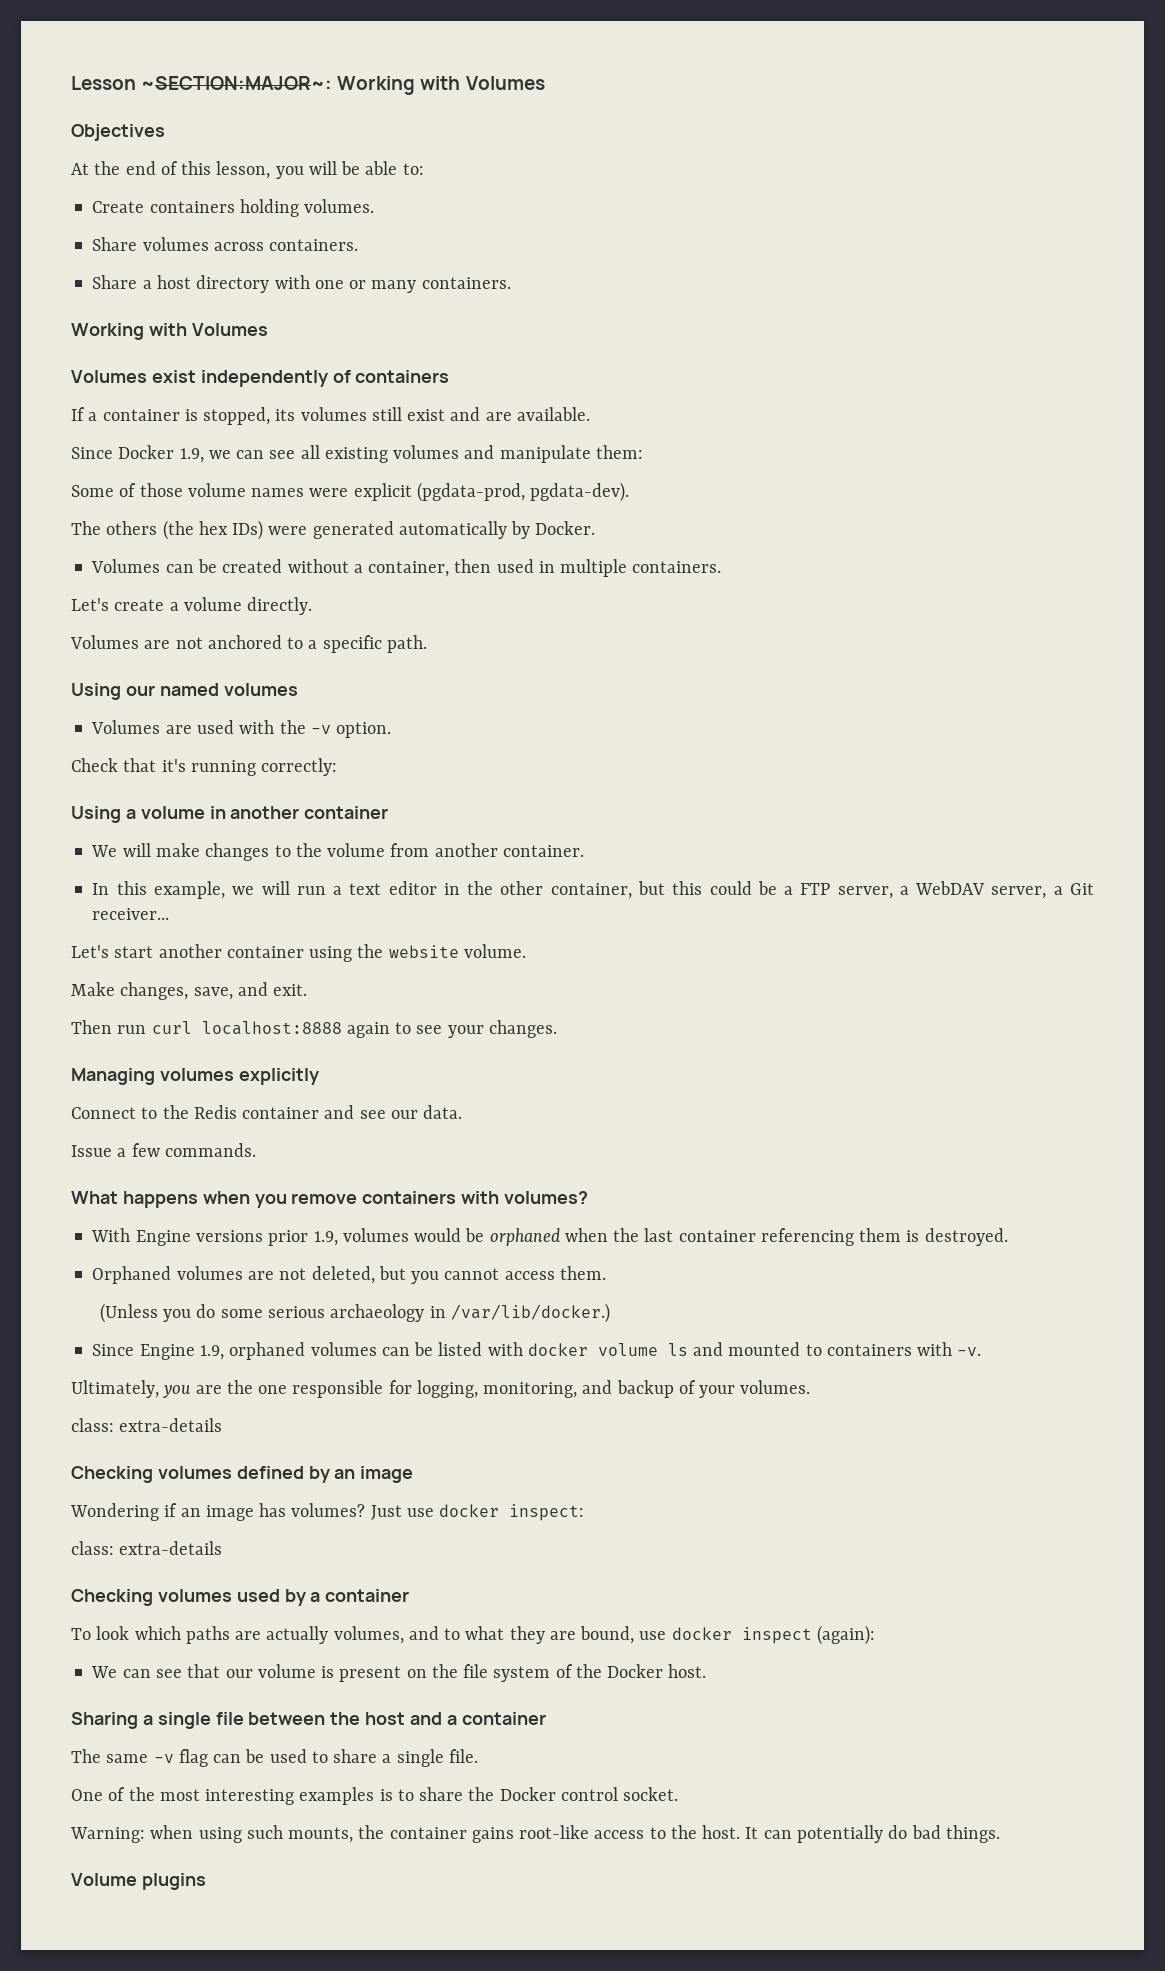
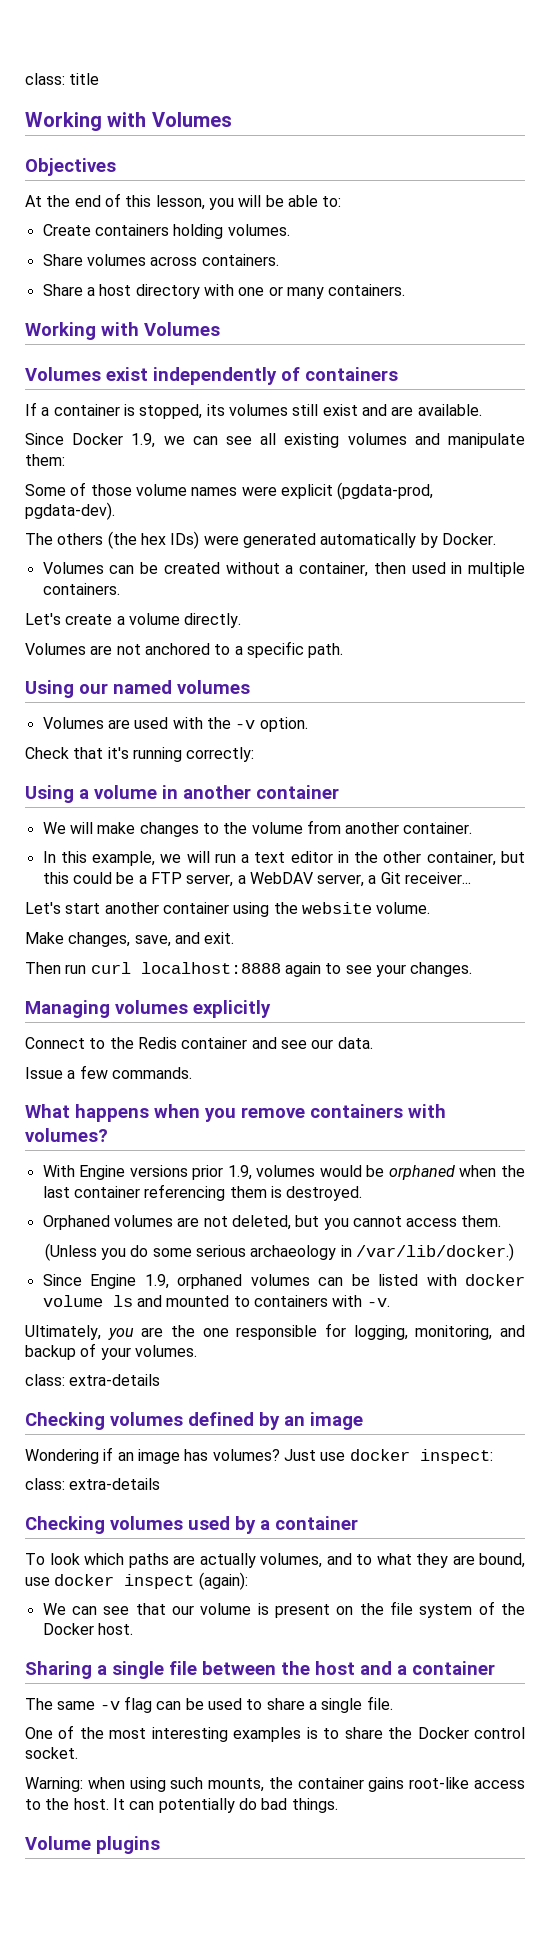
[71,76,333,90] Lesson ~SECTION:MAJOR~: -> [25,73,100,85] class: title //

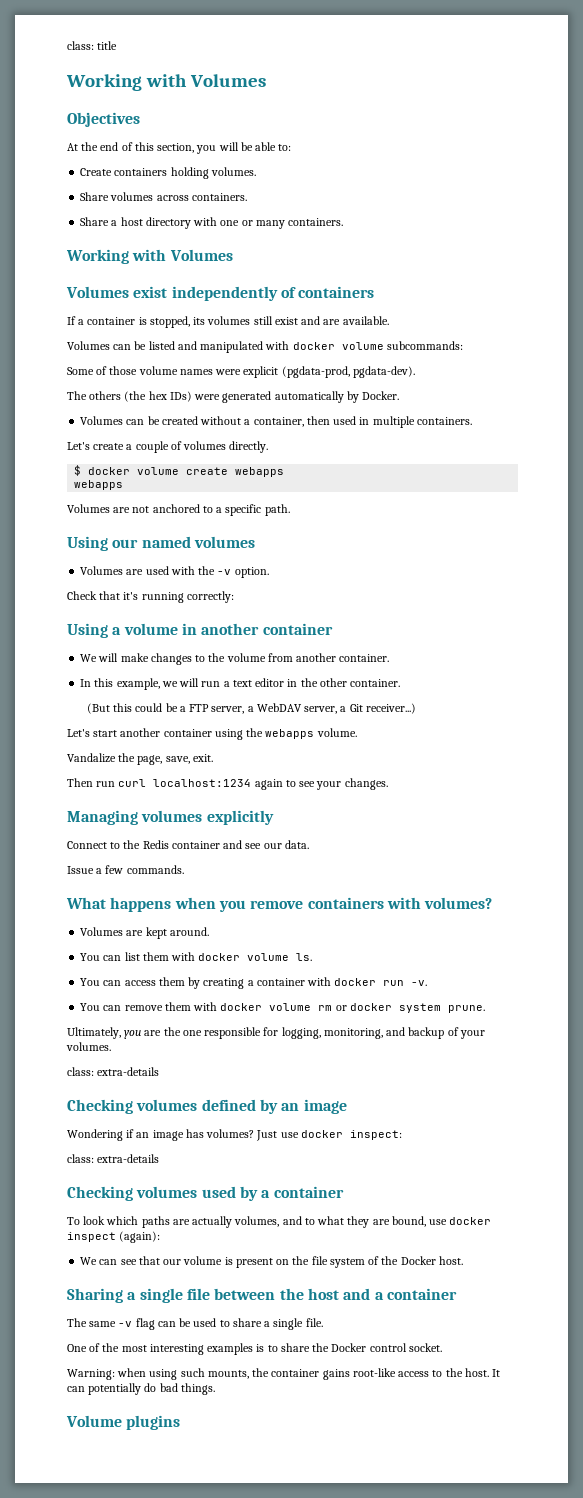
[155,195,205,210] lesson, -> [157,143,195,153] section,
[25,433,525,448] [25,454,65,466] Since Docker 1.9, we can see all existing volumes and manipulate them: -> [67,341,463,353] Volumes can be listed and manipulated with docker volume subcommands:
[128,613,242,628] volume directly. -> [135,441,269,453] [74,465,285,477] [74,480,124,490] couple of volumes directly. // $ docker volume create webapps // webapps
[426,851,525,866] container, but -> [350,679,401,687] [86,703,110,714] container. // (But
[405,872,472,884] receiver... -> [365,703,416,714] receiver...)
[301,902,372,914] website -> [265,729,315,739] webapps
[25,932,200,947] Make changes, save, and -> [67,753,190,765] Vandalize the page, save,
[140,962,281,974] localhost:8888 -> [153,779,252,787] localhost:1234
[42,1165,525,1180] [42,1184,363,1201] [42,1215,502,1230] [44,1243,514,1261] [42,1274,525,1289] [42,1295,390,1307] With Engine versions prior 1.9, volumes would be orphaned when the last container referencing them is destroyed. // Orphaned volumes are not deleted, but you cannot access them. // (Unless you do some serious archaeology in /var/lib/docker.) // Since Engine 1.9, orphaned volumes can be listed with docker volume ls and mounted to containers with -v. -> [80,927,209,939] [80,952,313,961] [80,977,428,989] [80,1002,485,1013] Volumes are kept around. // You can list them with docker volume ls. // You can access them by creating a container with docker run -v. // You can remove them with docker volume rm or docker system prune.

